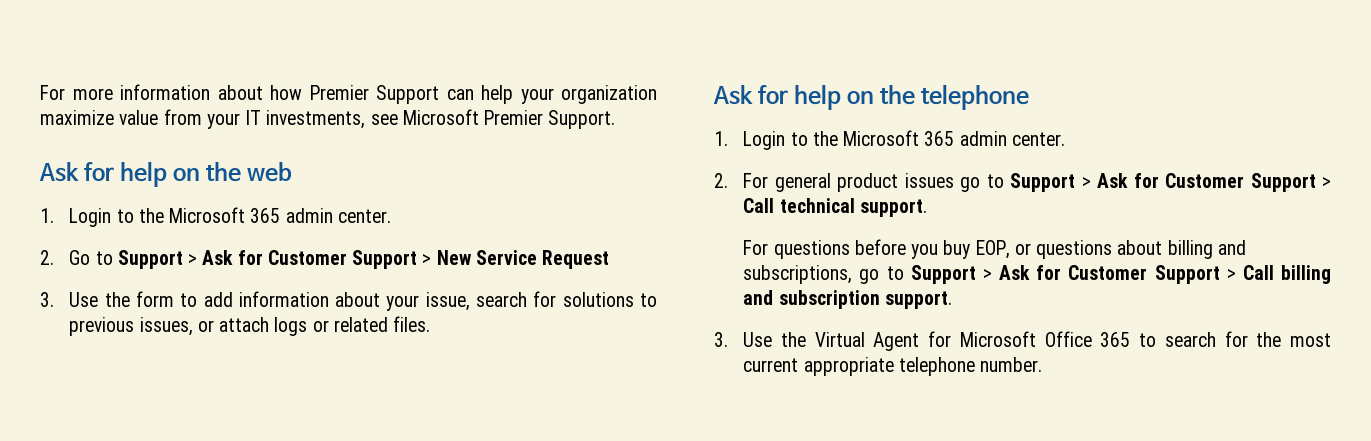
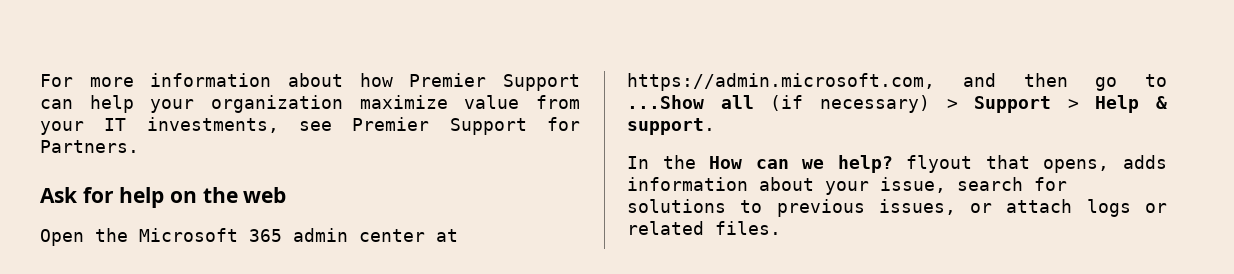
[402,109,616,129] Microsoft Premier Support. -> [352,117,580,135] [40,140,139,153] Premier Support for Partners.
[40,207,391,227] [40,250,610,269] [40,291,233,307] 1. Login to the Microsoft 365 admin center. // 2. Go to Support > Ask for Customer Support > New Service Request // 3. Use the form to add -> [40,228,458,246] [627,73,1167,91] [627,95,1167,113] [627,118,715,135] [627,155,1167,173] Open the Microsoft 365 admin center at https://admin.microsoft.com, and then go to ...Show all (if necessary) > Support > Help & support. // In the How can we help? flyout that opens, adds
[713,84,1030,110] [714,130,1065,150] [714,173,1331,192] [743,198,927,217] [743,239,1246,259] [743,265,1332,284] [743,290,952,309] [714,331,1331,351] [743,357,1043,376] // Ask for help on the telephone // 1. Login to the Microsoft 365 admin center. // 2. For general product issues go to Support > Ask for Customer Support > Call technical support. // For questions before you buy EOP, or questions about billing and subscriptions, go to Support > Ask for Customer Support > Call billing and subscription support. // 3. Use the Virtual Agent for Microsoft Office 365 to search for the most current appropriate telephone number. -> (781, 228) none

